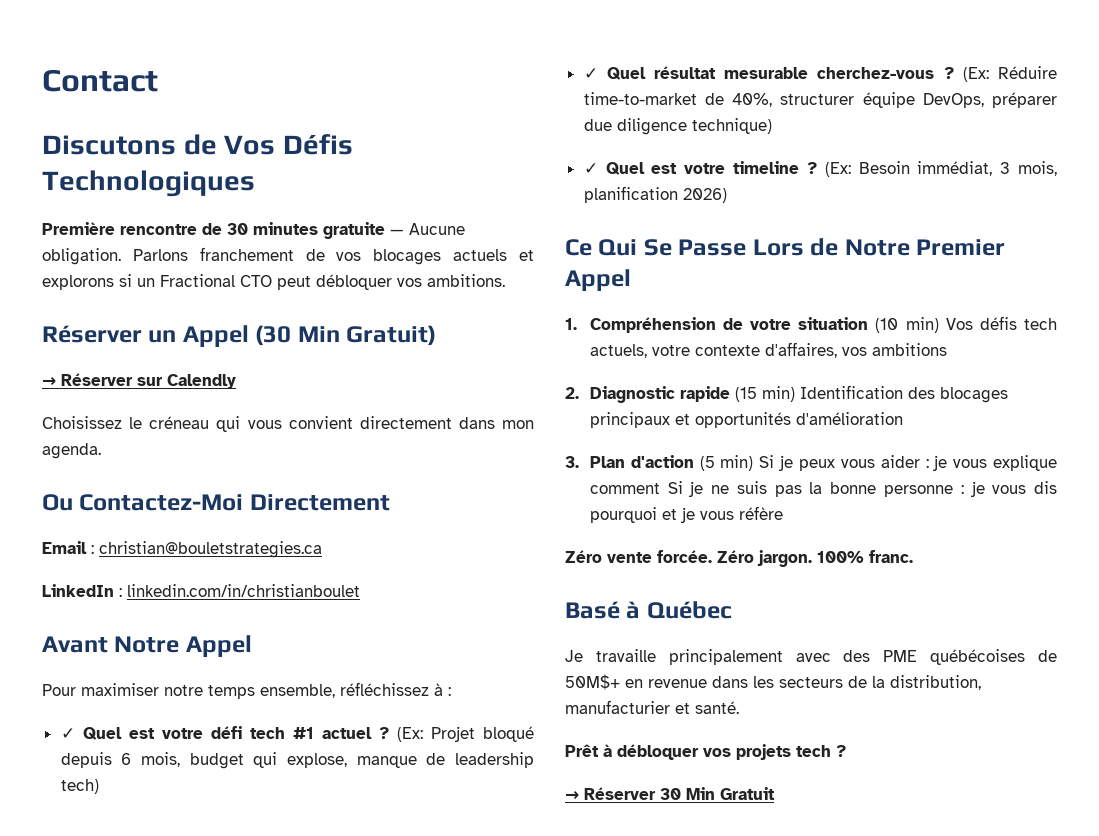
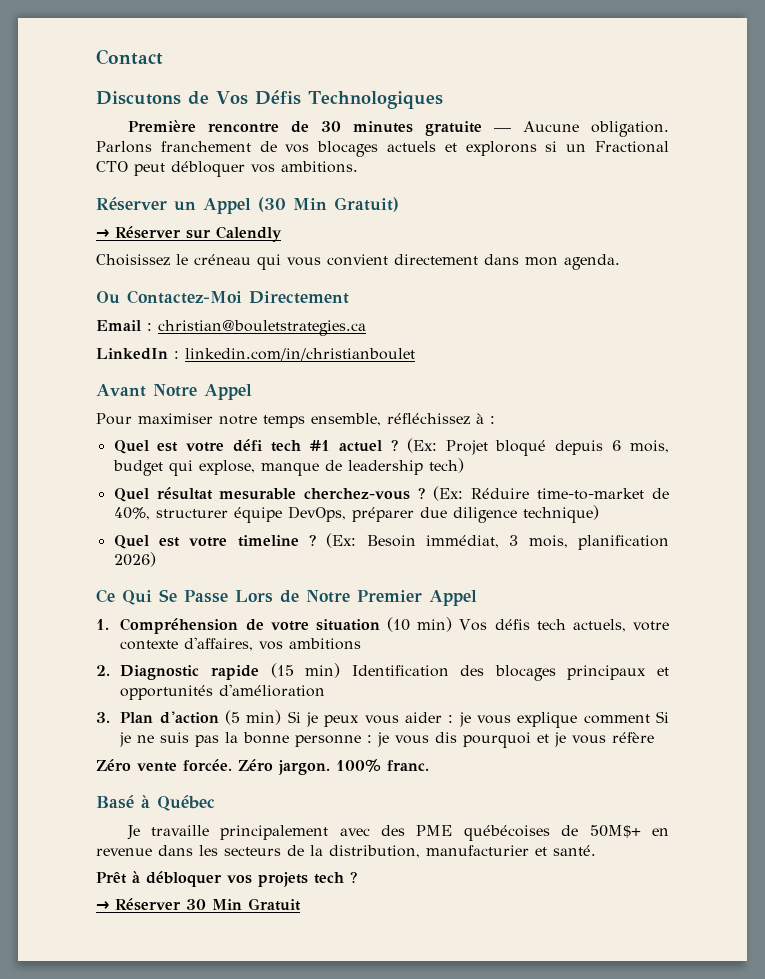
[60,728,75,739] ✓ -> (495, 420) none
[583,68,598,79] ✓ -> (464, 465) none
[583,163,598,174] ✓ -> (599, 514) none

